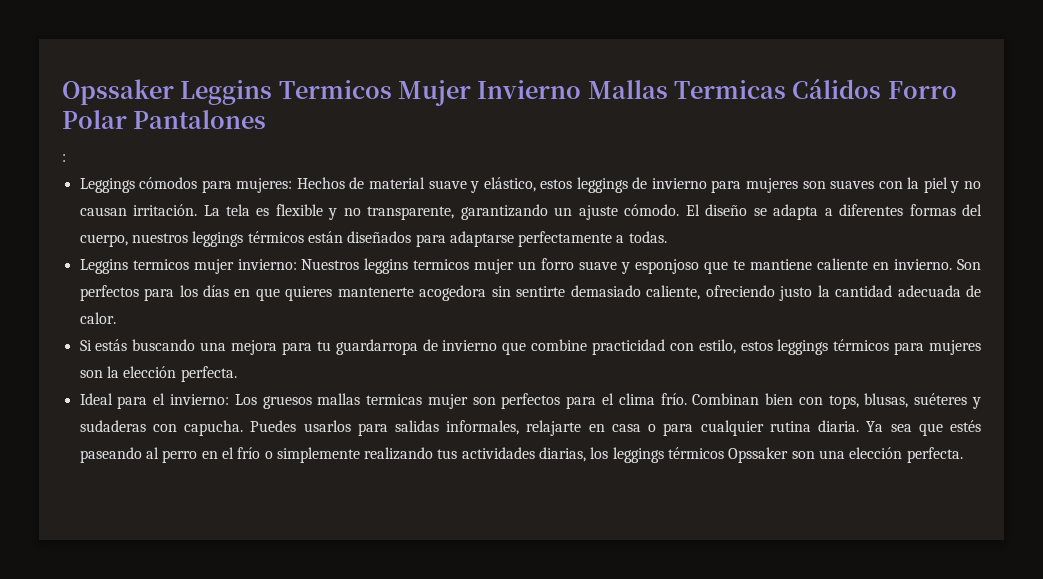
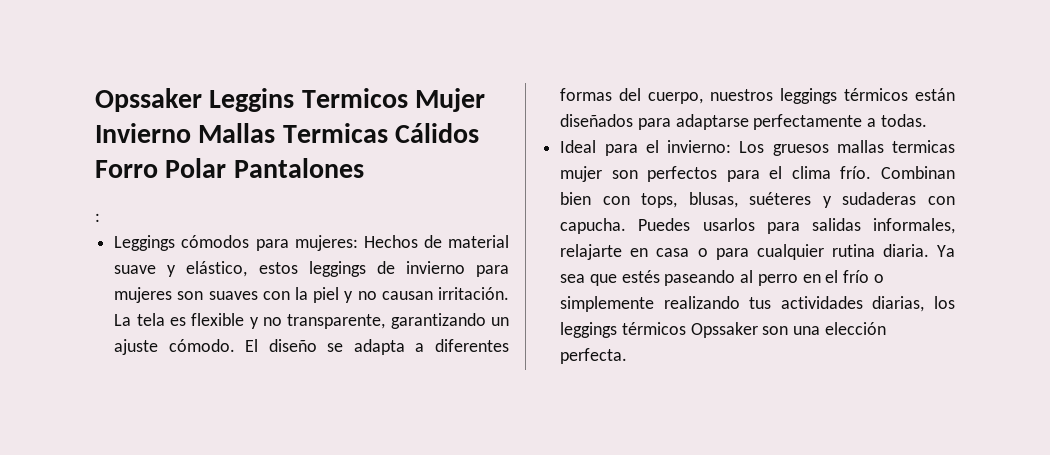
[79,258,981,274] [79,285,981,301] [79,312,116,324] [79,339,982,355] [79,366,237,382] // Leggins termicos mujer invierno: Nuestros leggins termicos mujer un forro suave y esponjoso que te mantiene caliente en invierno. Son perfectos para los días en que quieres mantenerte acogedora sin sentirte demasiado caliente, ofreciendo justo la cantidad adecuada de calor. // Si estás buscando una mejora para tu guardarropa de invierno que combine practicidad con estilo, estos leggings térmicos para mujeres son la elección perfecta. -> (927, 120) none

